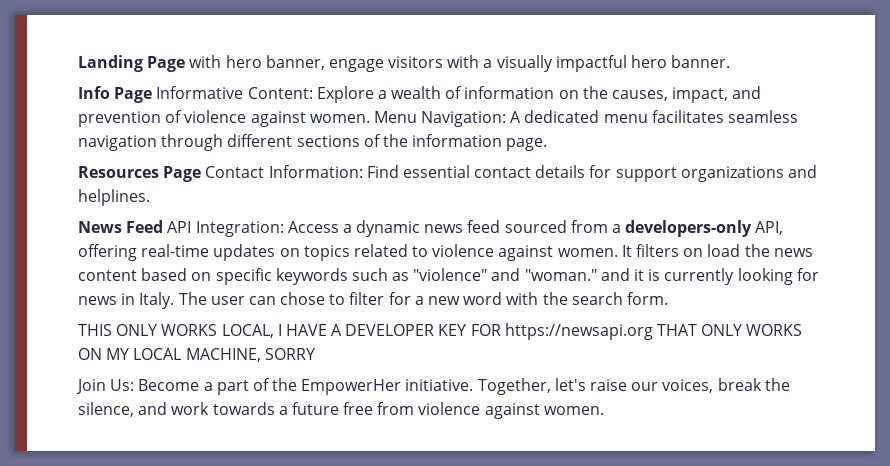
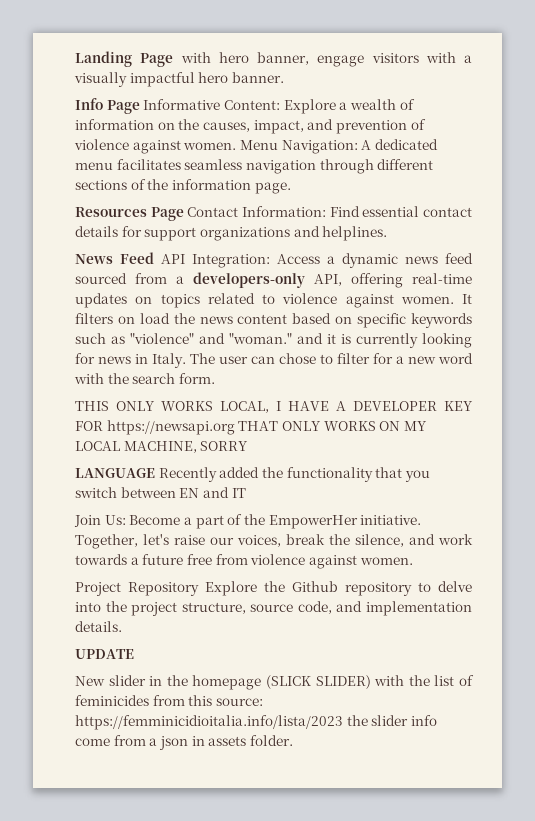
(315, 354) none -> [75,467,430,482] [75,487,246,498] // LANGUAGE Recently added the functionality that you switch between EN and IT
(604, 410) none -> [75,581,472,596] [75,601,472,616] [75,621,122,632] [75,649,134,659] [75,675,475,690] [75,695,263,706] [75,715,437,730] [75,735,293,750] // Project Repository Explore the Github repository to delve into the project structure, source code, and implementation details. // UPDATE // New slider in the homepage (SLICK SLIDER) with the list of feminicides from this source: https://femminicidioitalia.info/lista/2023 the slider info come from a json in assets folder.

